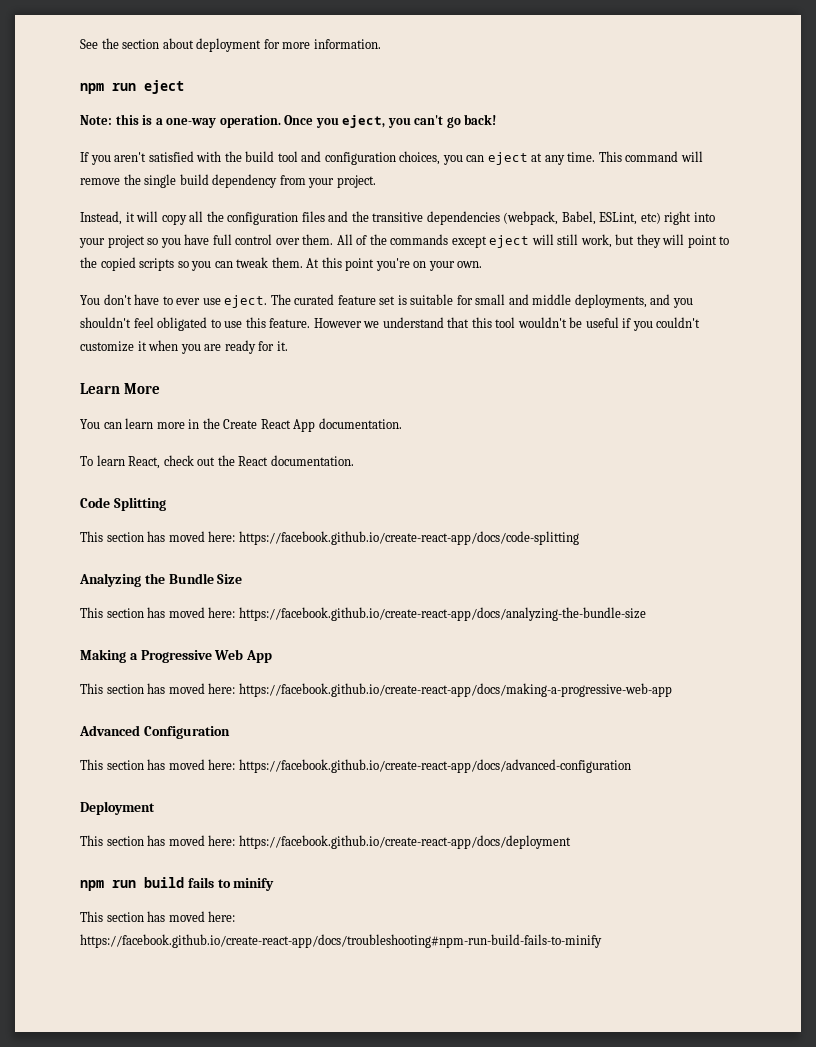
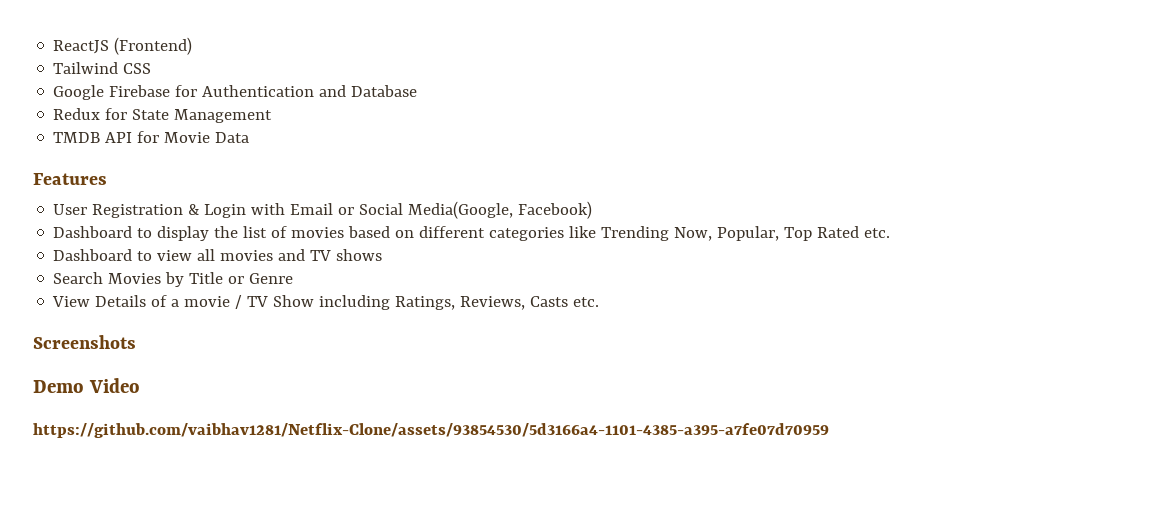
[80,38,381,52] [80,80,184,94] [80,114,497,128] [80,151,703,165] [80,174,376,188] [80,211,715,225] [79,234,730,248] [80,257,483,271] [80,294,693,308] [80,317,701,331] [80,340,288,354] [80,383,161,394] [80,418,402,432] [80,455,354,469] [80,497,166,511] [80,531,579,545] [79,573,243,587] [80,607,646,621] [80,649,273,663] [80,683,672,697] [79,725,230,739] [80,759,631,773] [80,801,155,815] [80,835,571,849] [80,877,275,891] [80,911,236,922] [80,934,602,948] See the section about deployment for more information. // npm run eject // Note: this is a one-way operation. Once you eject, you can't go back! // If you aren't satisfied with the build tool and configuration choices, you can eject at any time. This command will remove the single build dependency from your project. // Instead, it will copy all the configuration files and the transitive dependencies (webpack, Babel, ESLint, etc) right into your project so you have full control over them. All of the commands except eject will still work, but they will point to the copied scripts so you can tweak them. At this point you're on your own. // You don't have to ever use eject. The curated feature set is suitable for small and middle deployments, and you shouldn't feel obligated to use this feature. However we understand that this tool wouldn't be useful if you couldn't customize it when you are ready for it. // Learn More // You can learn more in the Create React App documentation. // To learn React, check out the React documentation. // Code Splitting // This section has moved here: https://facebook.github.io/create-react-app/docs/code-splitting // Analyzing the Bundle Size // This section has moved here: https://facebook.github.io/create-react-app/docs/analyzing-the-bundle-size // Making a Progressive Web App // This section has moved here: https://facebook.github.io/create-react-app/docs/making-a-progressive-web-app // Advanced Configuration // This section has moved here: https://facebook.github.io/create-react-app/docs/advanced-configuration // Deployment // This section has moved here: https://facebook.github.io/create-react-app/docs/deployment // npm run build fails to minify // This section has moved here: https://facebook.github.io/create-react-app/docs/troubleshooting#npm-run-build-fails-to-minify -> [53,37,193,55] [53,62,152,74] [53,85,418,100] [53,108,273,123] [53,131,250,143] [33,173,107,185] [53,201,593,219] [53,226,891,241] [53,249,383,261] [53,272,294,287] [52,295,600,310] [33,335,136,349] [33,378,140,393] [33,423,829,438] ReactJS (Frontend) // Tailwind CSS // Google Firebase for Authentication and Database // Redux for State Management // TMDB API for Movie Data // Features // User Registration & Login with Email or Social Media(Google, Facebook) // Dashboard to display the list of movies based on different categories like Trending Now, Popular, Top Rated etc. // Dashboard to view all movies and TV shows // Search Movies by Title or Genre // View Details of a movie / TV Show including Ratings, Reviews, Casts etc. // Screenshots // Demo Video // https://github.com/vaibhav1281/Netflix-Clone/assets/93854530/5d3166a4-1101-4385-a395-a7fe07d70959

